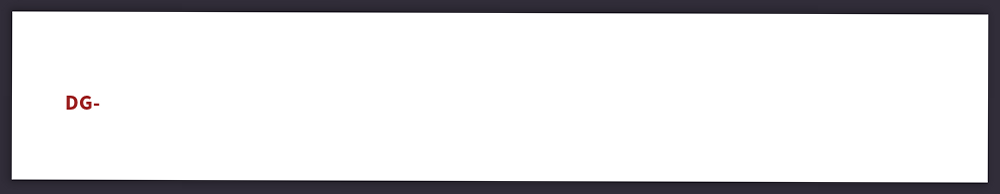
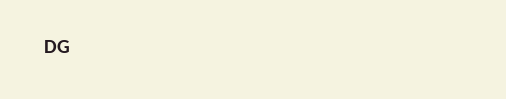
[64,95,101,110] DG- -> [44,40,70,53] DG

